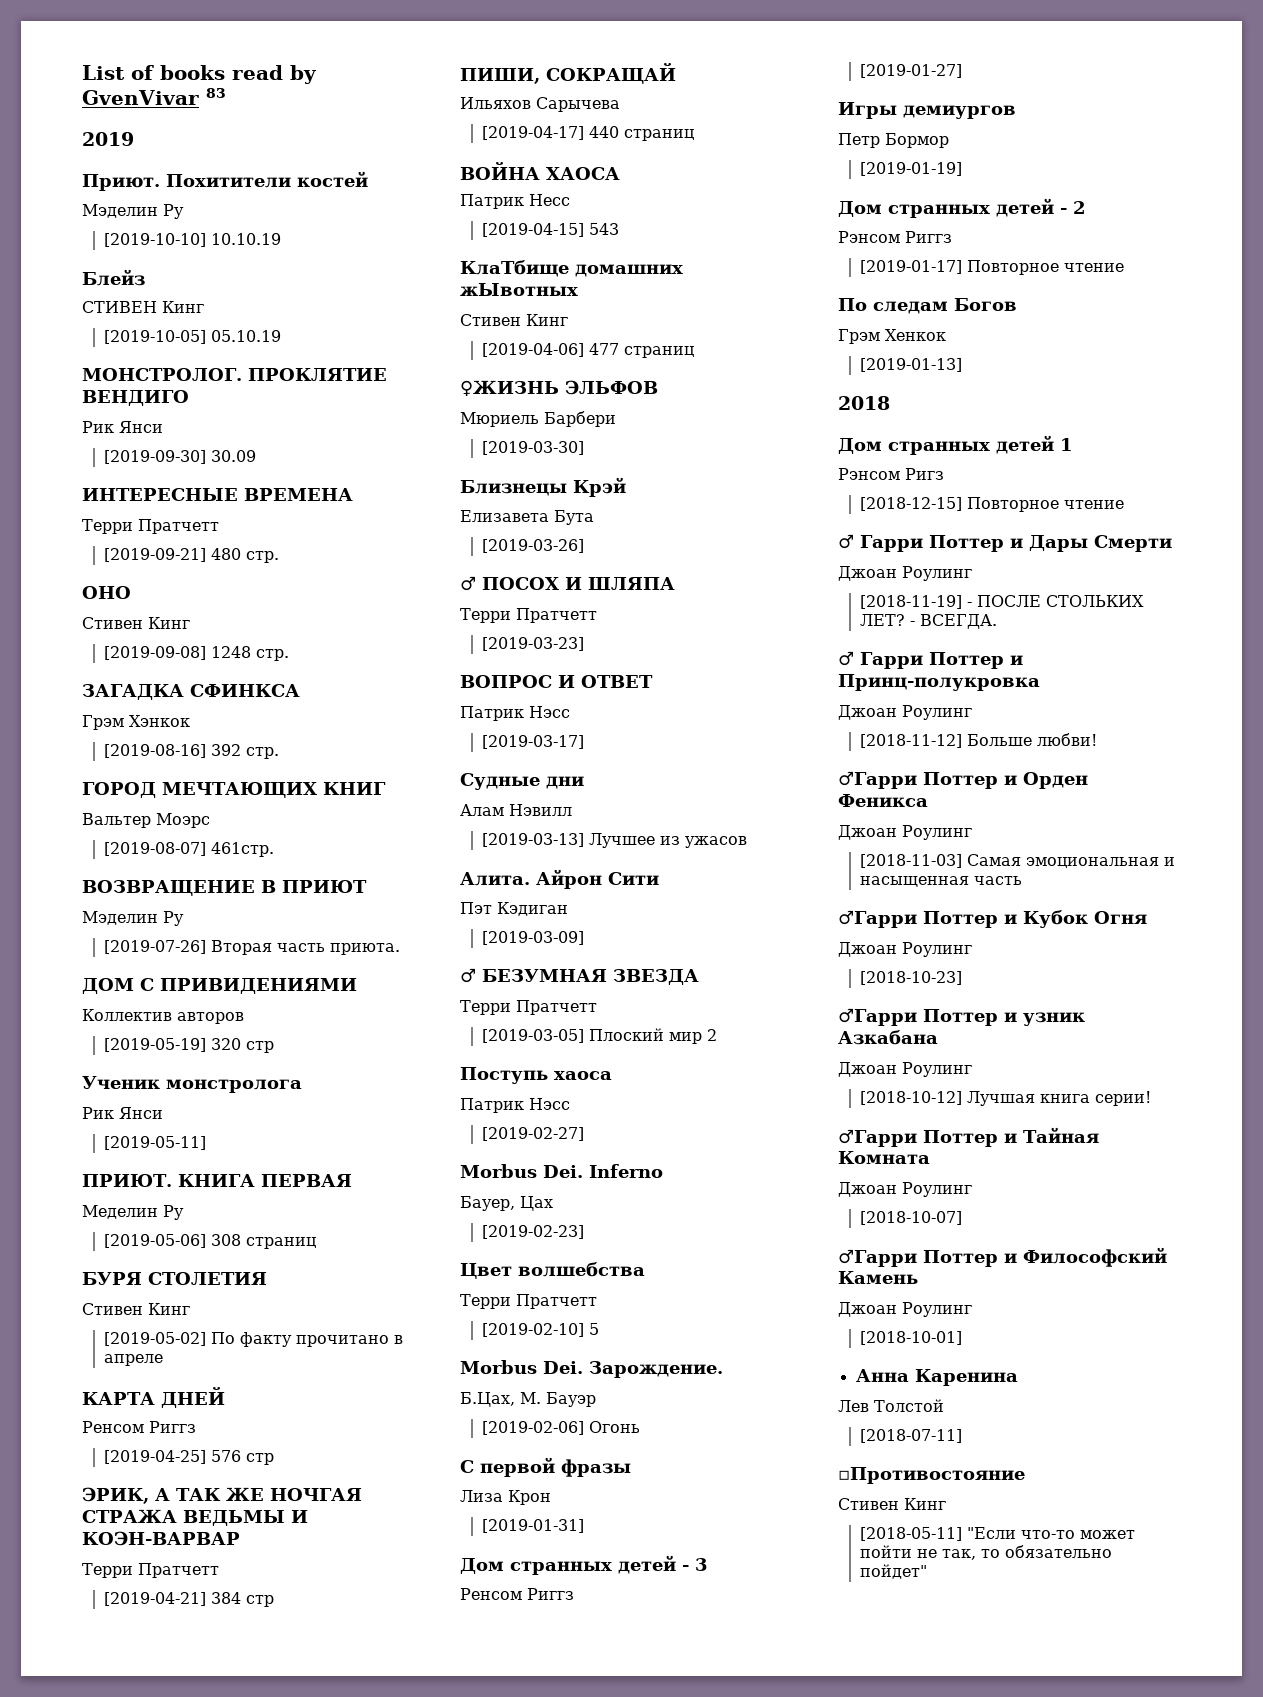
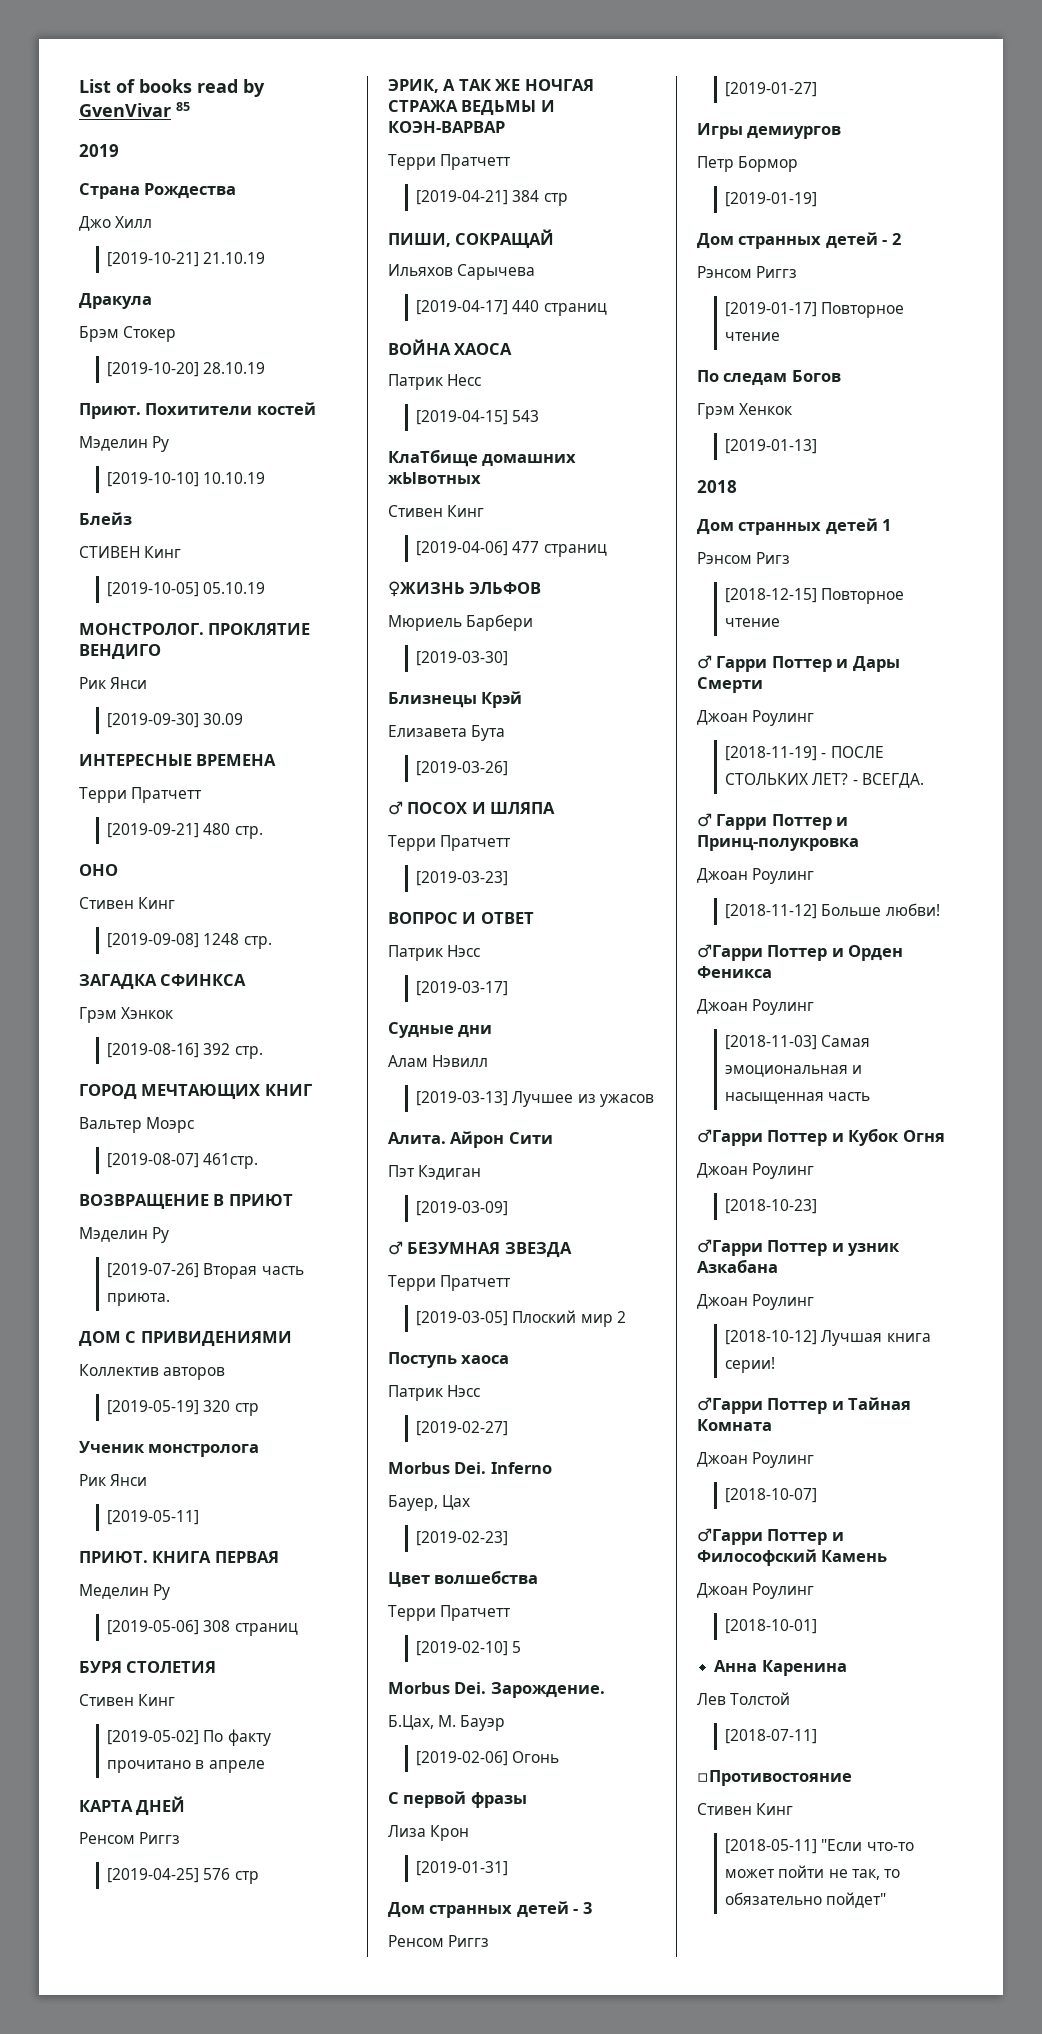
[206,88,226,98] 83 -> [176,102,190,111] 85
(134, 139) none -> [79,183,237,199] [79,216,153,231] [107,252,266,267] [79,293,152,309] [79,326,177,342] [107,362,266,377] // Страна Рождества // Джо Хилл // [2019-10-21] 21.10.19 // Дракула // Брэм Стокер // [2019-10-20] 28.10.19

